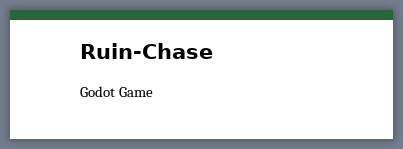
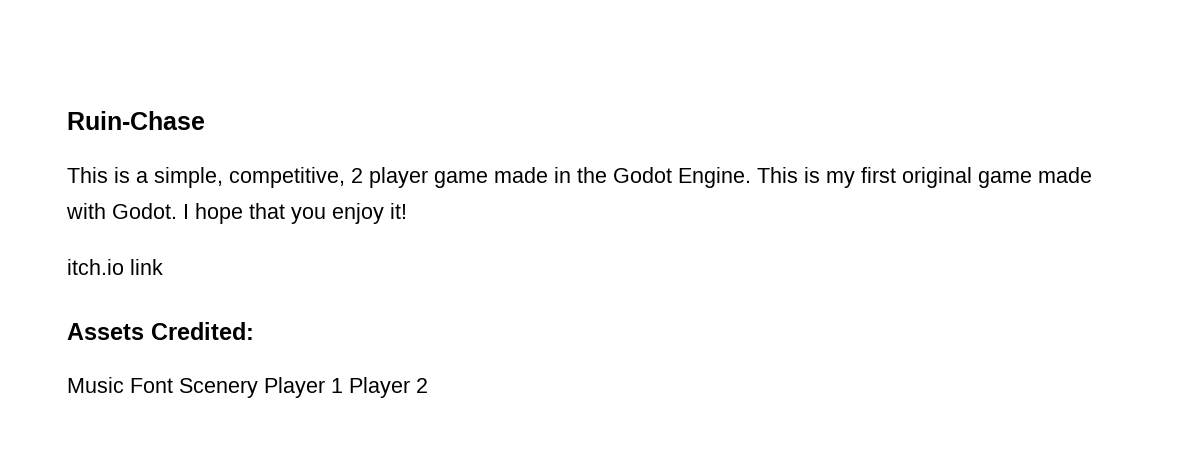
[80,86,153,97] Godot Game -> [67,167,1092,188] [66,203,407,224] [67,259,163,275] [67,322,254,340] [67,377,428,398] This is a simple, competitive, 2 player game made in the Godot Engine. This is my first original game made with Godot. I hope that you enjoy it! // itch.io link // Assets Credited: // Music Font Scenery Player 1 Player 2

